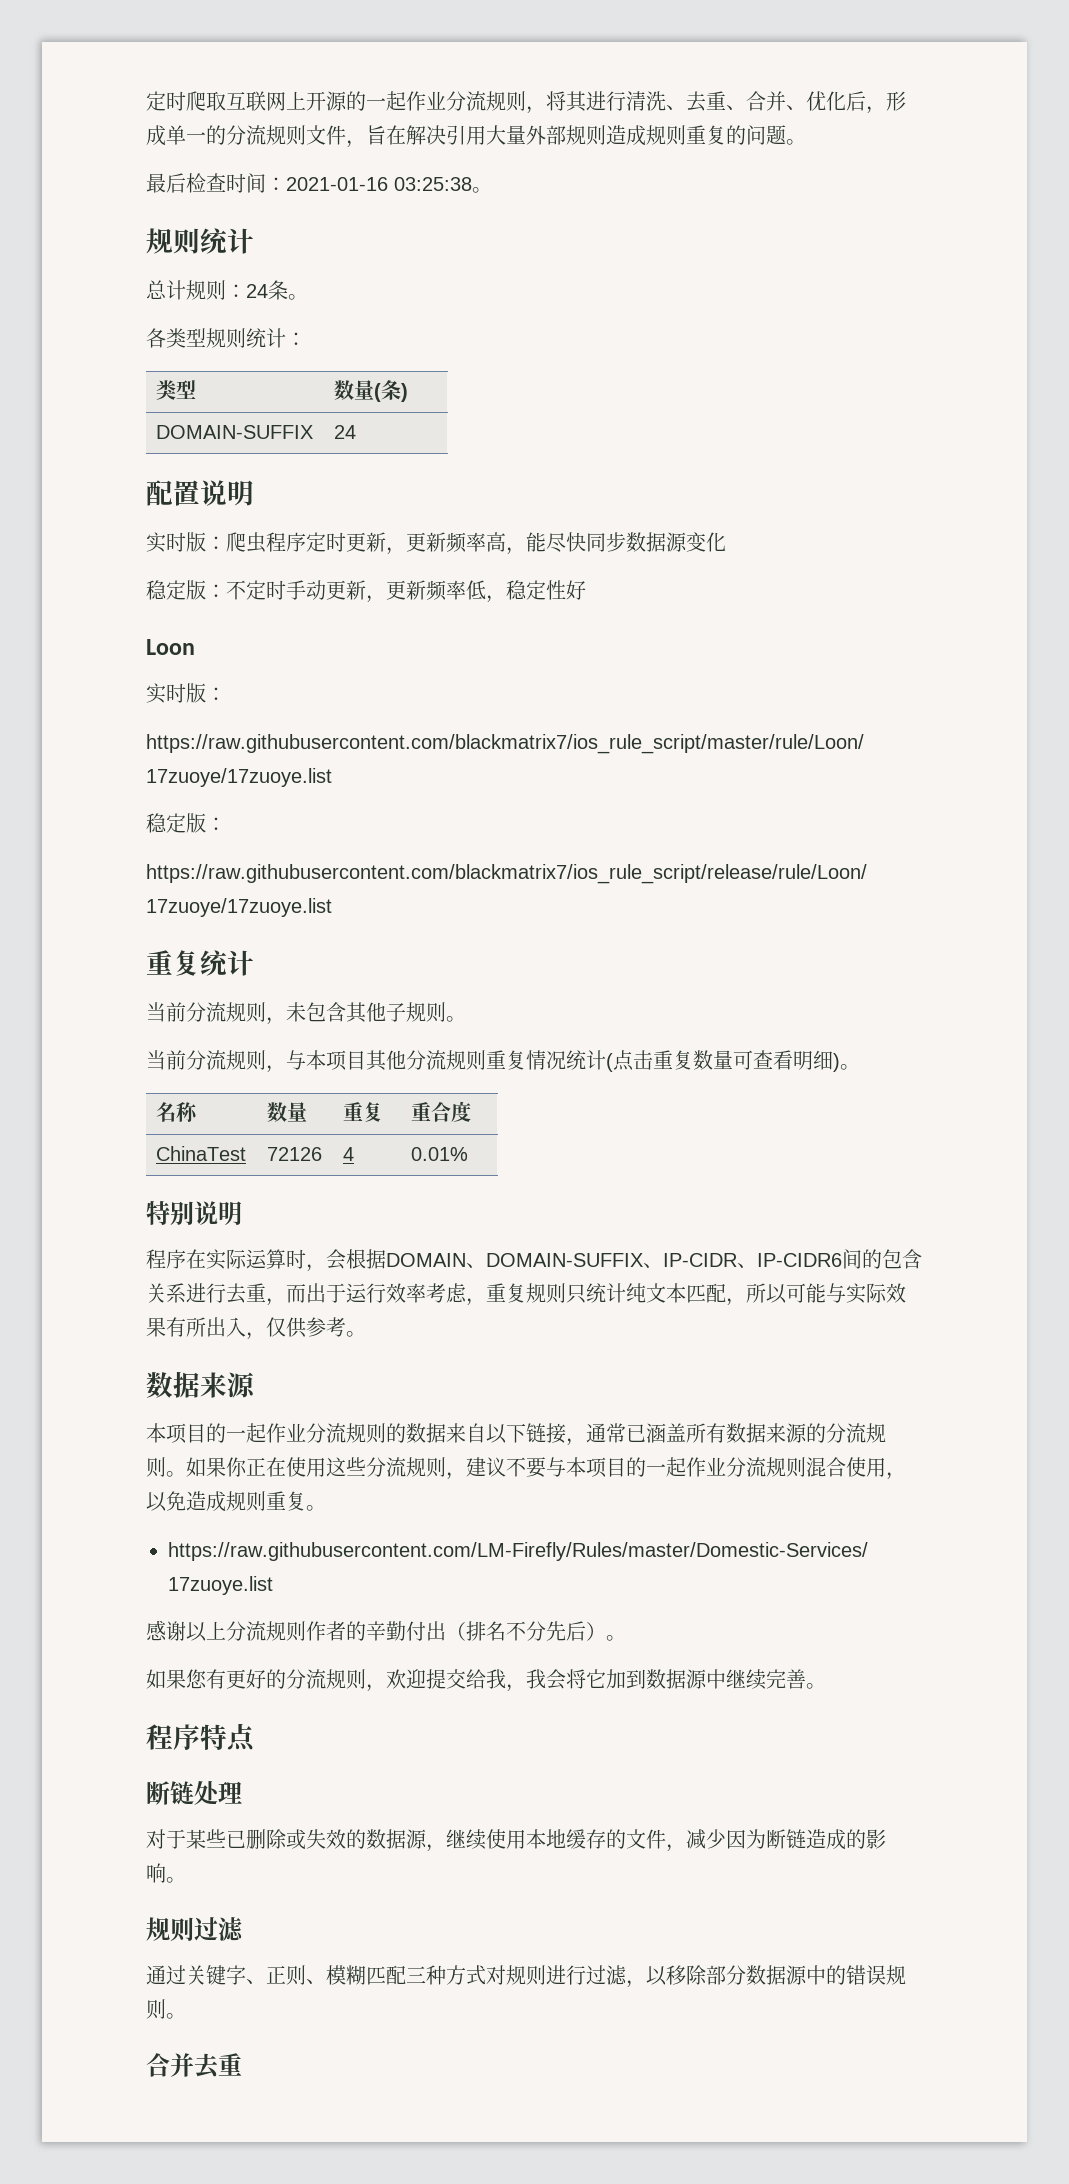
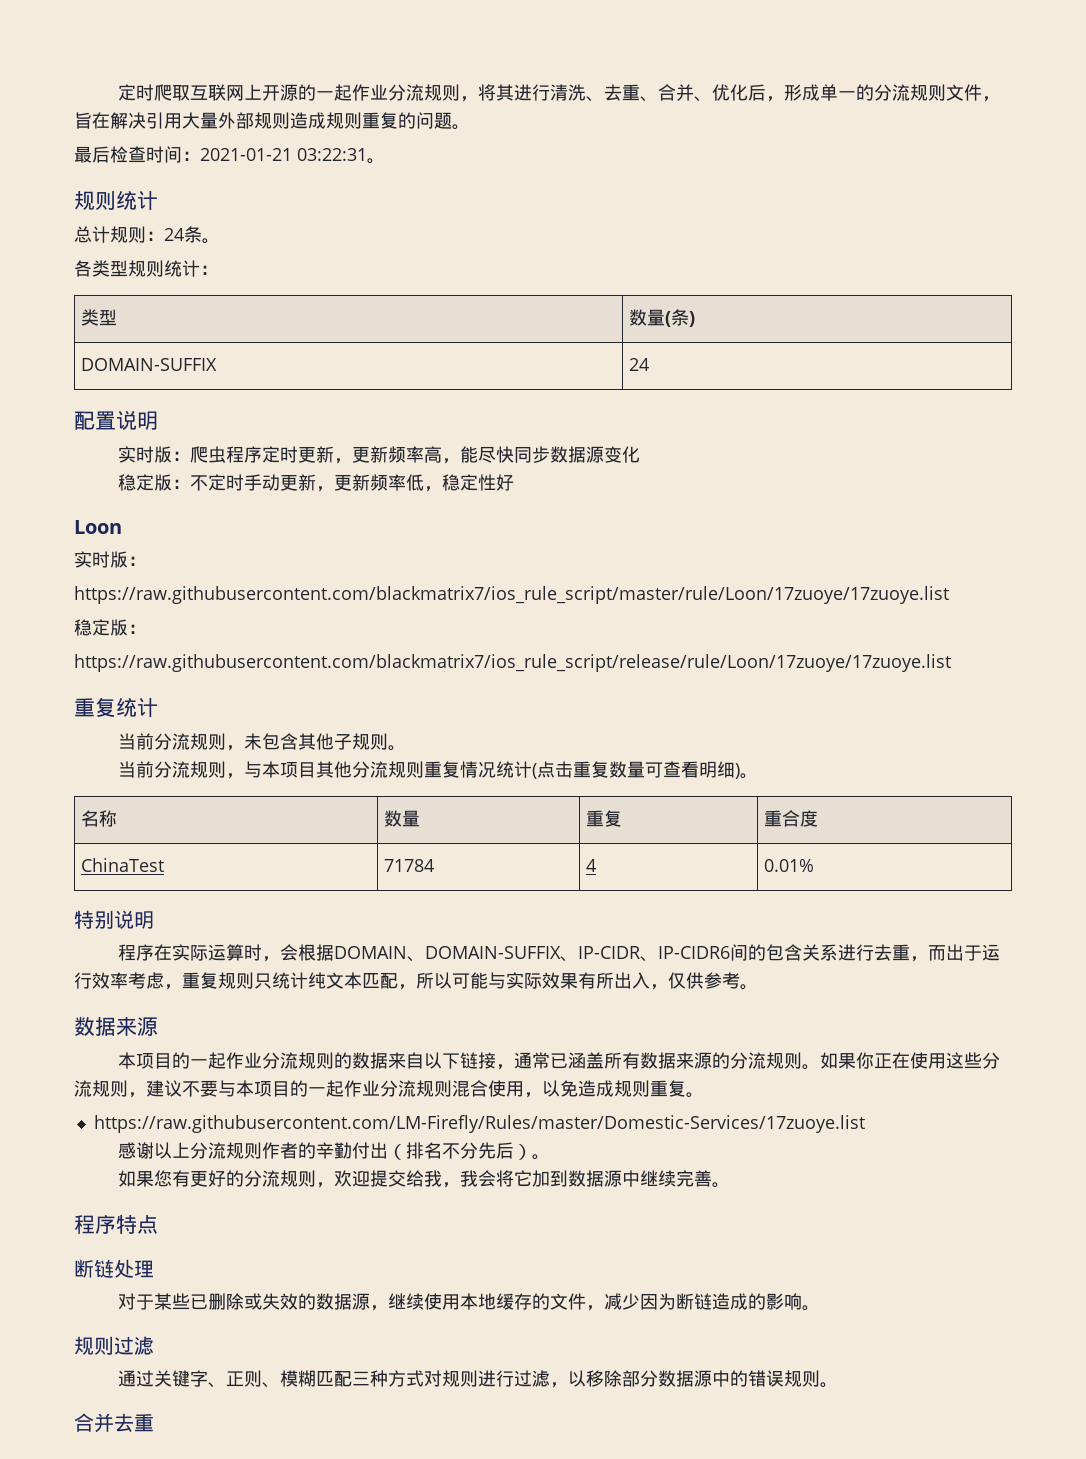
[286,177,472,191] 2021-01-16 03:25:38 -> [200,148,367,161] 2021-01-21 03:22:31
[267,1147,323,1161] 72126 -> [384,859,435,872] 71784

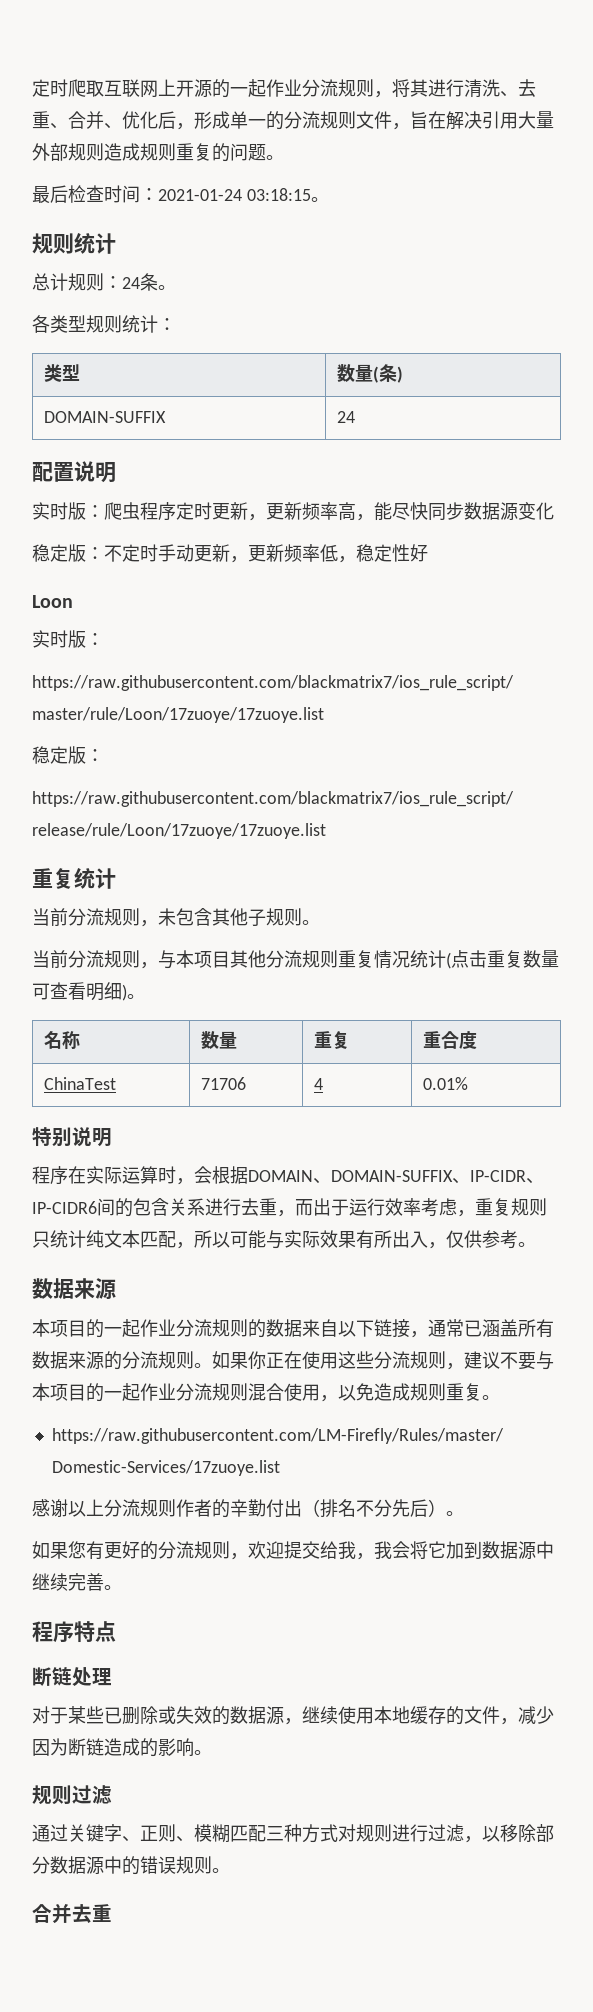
[200,148,367,161] 2021-01-21 03:22:31 -> [158,188,311,201] 2021-01-24 03:18:15
[384,859,435,872] 71784 -> [201,1077,247,1090] 71706

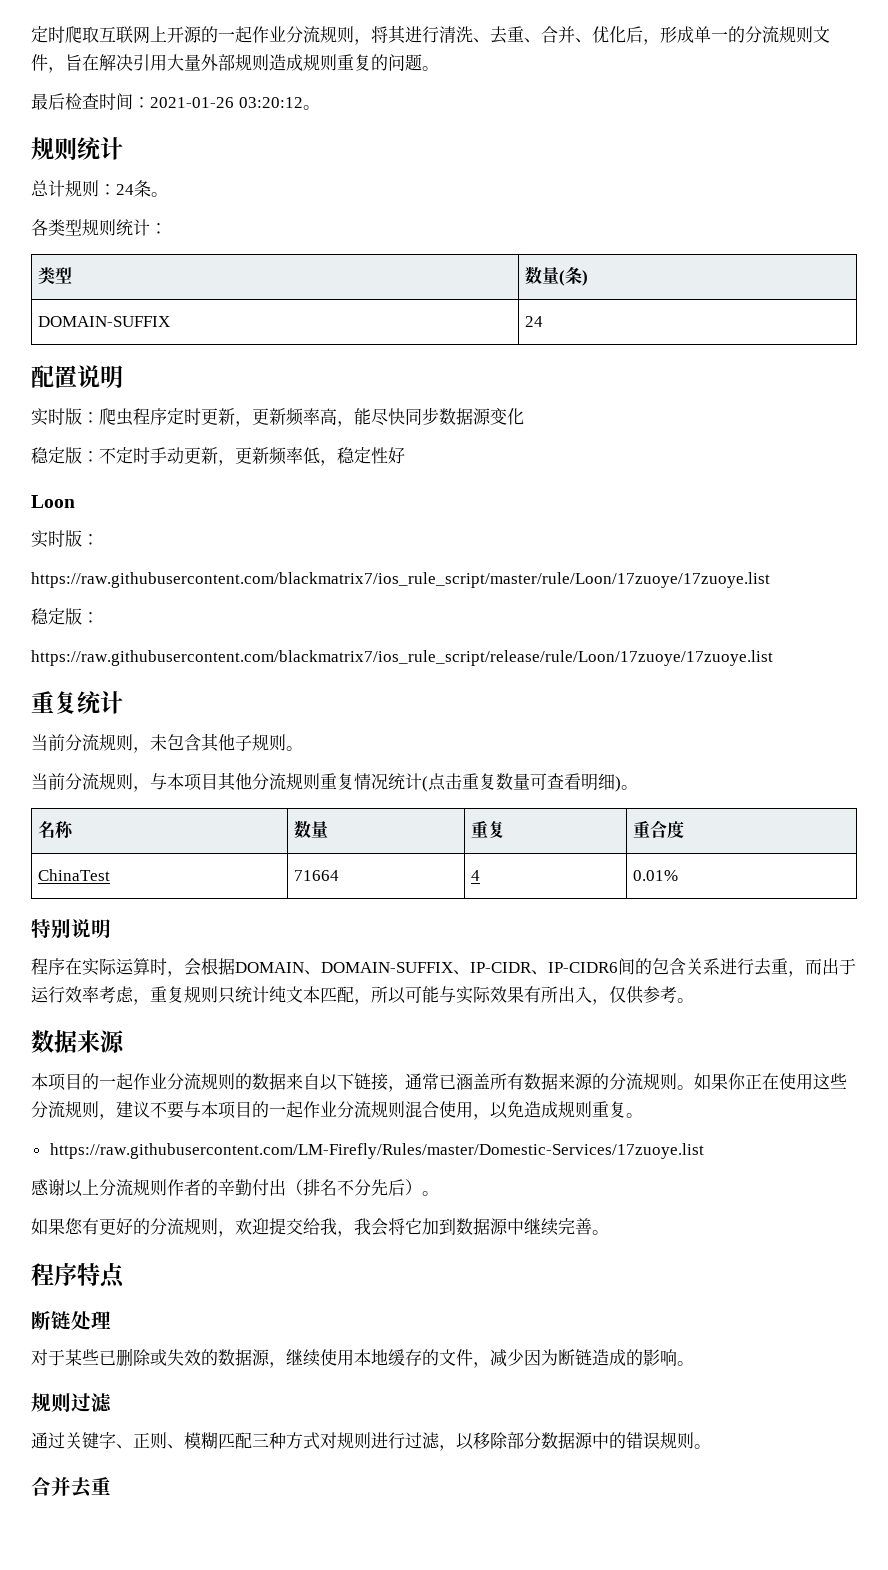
[158,188,311,201] 2021-01-24 03:18:15 -> [150,97,303,108] 2021-01-26 03:20:12
[201,1077,247,1090] 71706 -> [294,870,340,881] 71664

